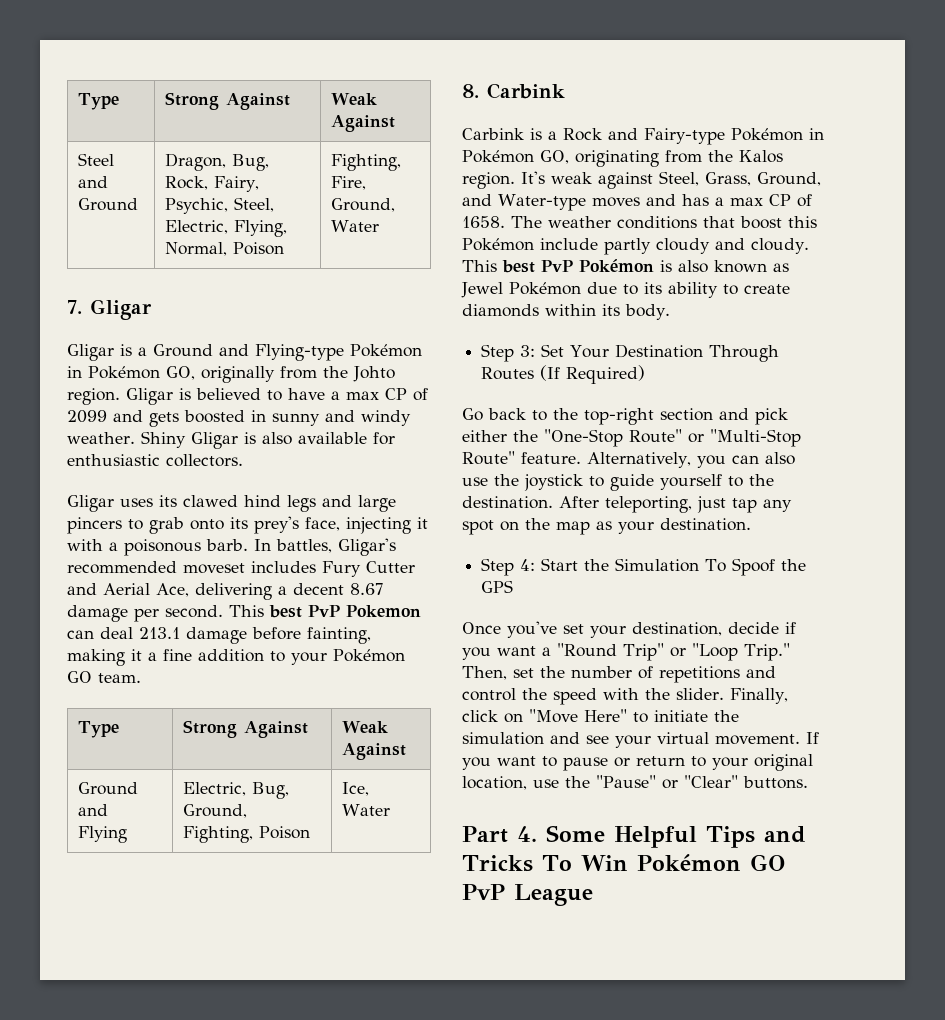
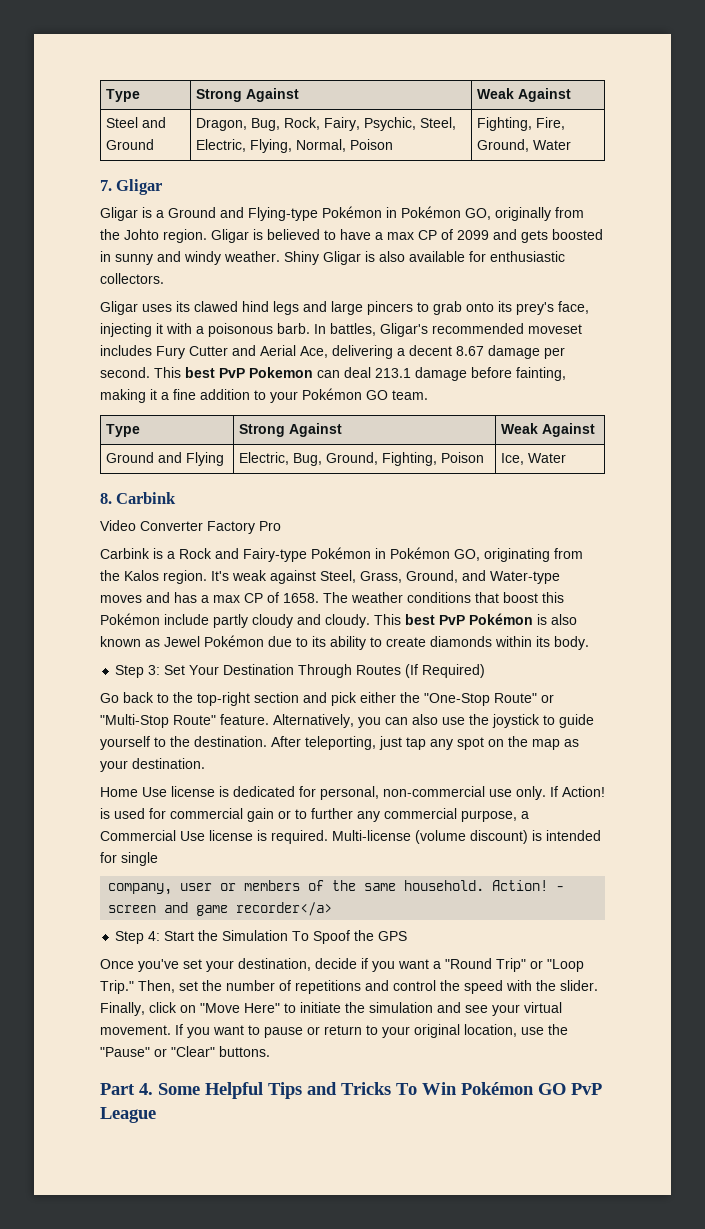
(565, 91) none -> [100,520,281,534] // Video Converter Factory Pro
(751, 524) none -> [100,786,605,800] [100,808,529,822] [100,830,601,844] [100,852,158,866] [108,880,565,895] [108,902,333,916] // Home Use license is dedicated for personal, non-commercial use only. If Action! is used for commercial gain or to further any commercial purpose, a Commercial Use license is required. Multi-license (volume discount) is intended for single // company, user or members of the same household. Action! - screen and game recorder</a>

